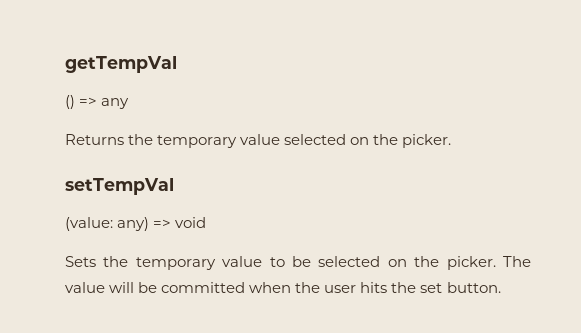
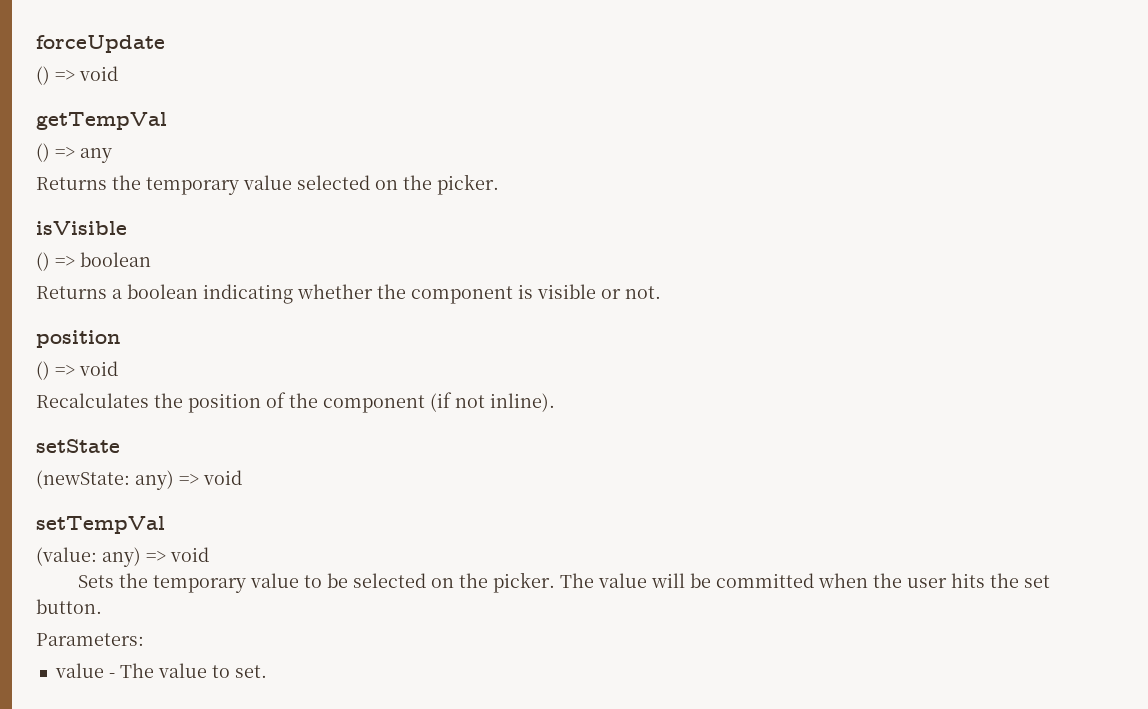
(65, 64) none -> [36,35,165,53] [36,66,118,85] forceUpdate // () => void //
(452, 141) none -> [36,221,127,235] [36,252,151,271] [36,284,661,304] [36,330,121,348] [36,361,118,380] [36,392,555,413] [36,439,120,453] [36,470,242,490] // isVisible // () => boolean // Returns a boolean indicating whether the component is visible or not. // position // () => void // Recalculates the position of the component (if not inline). // setState // (newState: any) => void
(501, 287) none -> [36,633,144,646] [54,663,267,678] // Parameters: // value - The value to set.

